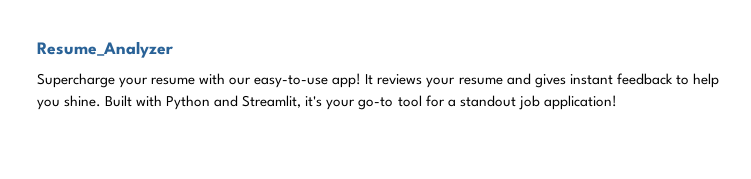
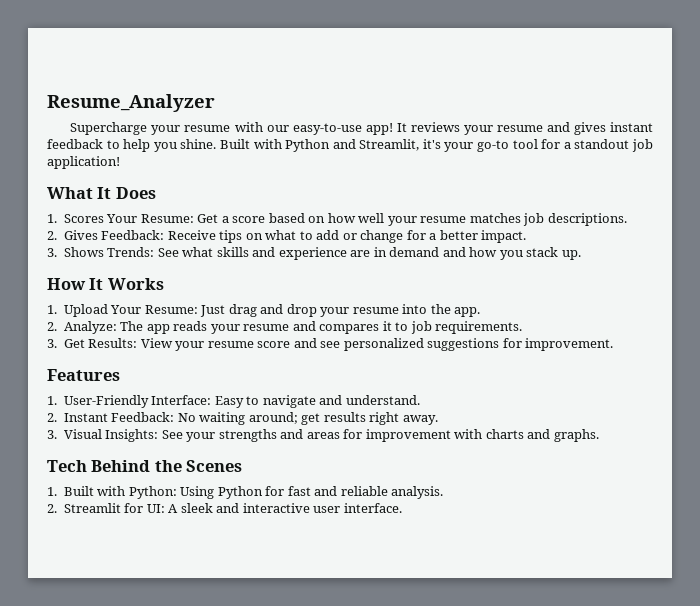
(617, 102) none -> [47,187,156,199] [47,213,627,226] [47,230,527,243] [47,247,581,260] [47,278,164,290] [47,304,481,317] [47,321,523,334] [47,338,614,351] [47,369,120,381] [47,395,420,408] [47,412,438,425] [47,429,599,442] [47,460,243,472] [47,486,444,499] [47,503,402,513] // What It Does // 1. Scores Your Resume: Get a score based on how well your resume matches job descriptions. // 2. Gives Feedback: Receive tips on what to add or change for a better impact. // 3. Shows Trends: See what skills and experience are in demand and how you stack up. // How It Works // 1. Upload Your Resume: Just drag and drop your resume into the app. // 2. Analyze: The app reads your resume and compares it to job requirements. // 3. Get Results: View your resume score and see personalized suggestions for improvement. // Features // 1. User-Friendly Interface: Easy to navigate and understand. // 2. Instant Feedback: No waiting around; get results right away. // 3. Visual Insights: See your strengths and areas for improvement with charts and graphs. // Tech Behind the Scenes // 1. Built with Python: Using Python for fast and reliable analysis. // 2. Streamlit for UI: A sleek and interactive user interface.

